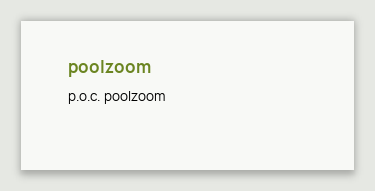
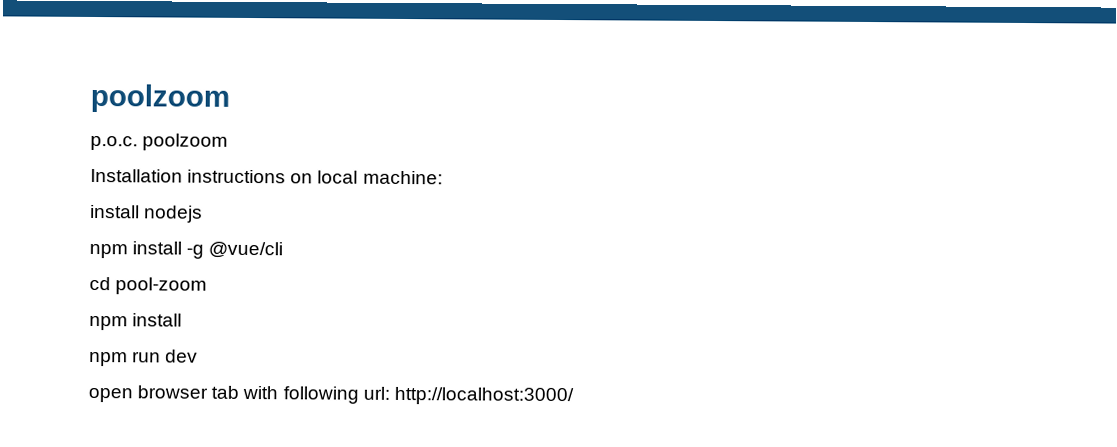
(165, 97) none -> [90,168,443,185] [90,204,204,223] [89,241,284,259] [89,276,208,295] [89,313,183,331] [89,349,199,367] [88,385,574,406] // Installation instructions on local machine: // install nodejs // npm install -g @vue/cli // cd pool-zoom // npm install // npm run dev // open browser tab with following url: http://localhost:3000/

